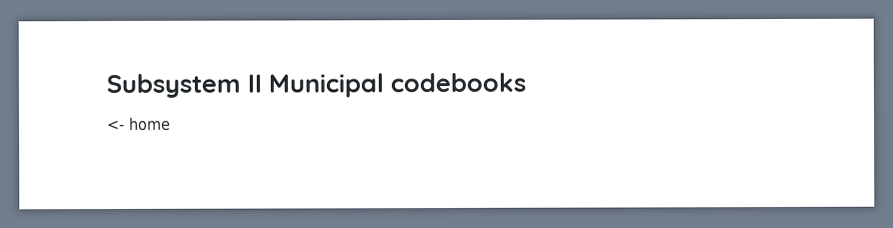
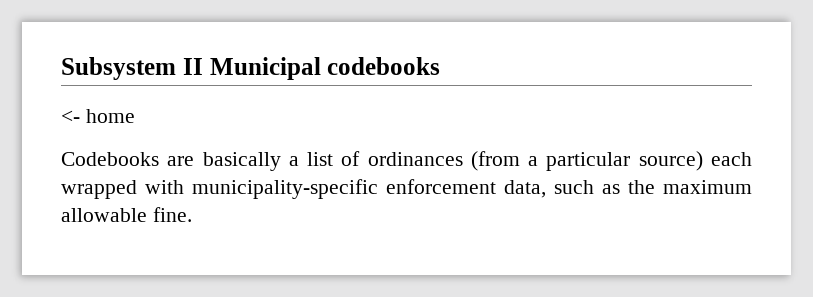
(171, 123) none -> [61,151,752,171] [61,179,752,199] [61,207,192,222] // Codebooks are basically a list of ordinances (from a particular source) each wrapped with municipality-specific enforcement data, such as the maximum allowable fine.

